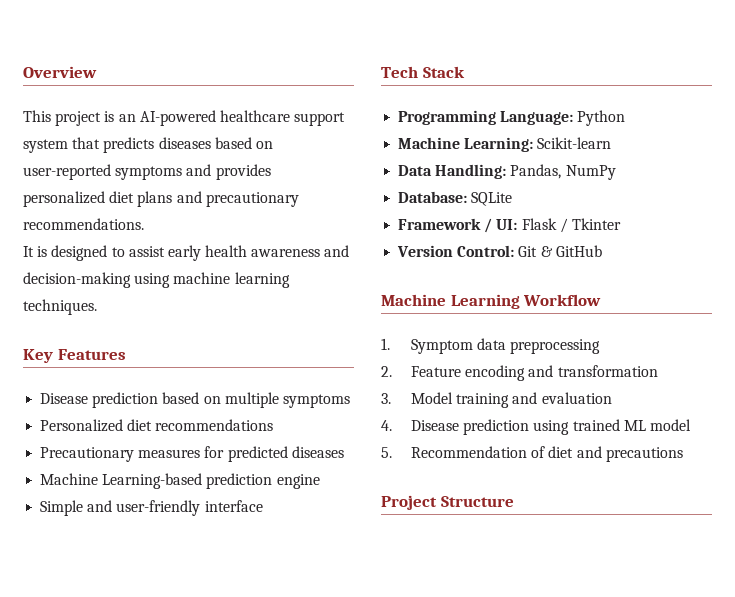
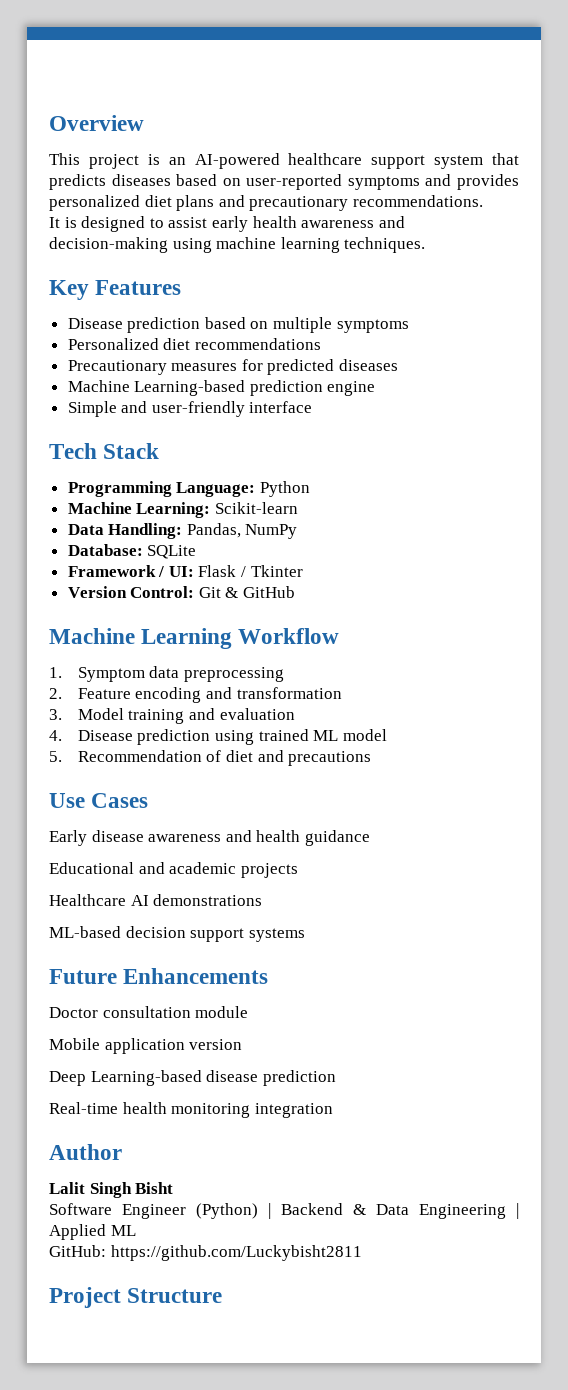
(683, 454) none -> [49,793,149,808] [49,830,370,846] [49,862,298,878] [49,894,263,906] [49,926,305,942] [49,968,269,984] [49,1006,249,1018] [49,1038,243,1054] [49,1070,336,1086] [49,1102,333,1118] [49,1144,122,1160] [49,1182,174,1198] [49,1203,519,1219] [49,1224,136,1240] [49,1245,362,1261] // Use Cases // Early disease awareness and health guidance // Educational and academic projects // Healthcare AI demonstrations // ML-based decision support systems // Future Enhancements // Doctor consultation module // Mobile application version // Deep Learning-based disease prediction // Real-time health monitoring integration // Author // Lalit Singh Bisht // Software Engineer (Python) | Backend & Data Engineering | Applied ML // GitHub: https://github.com/Luckybisht2811

